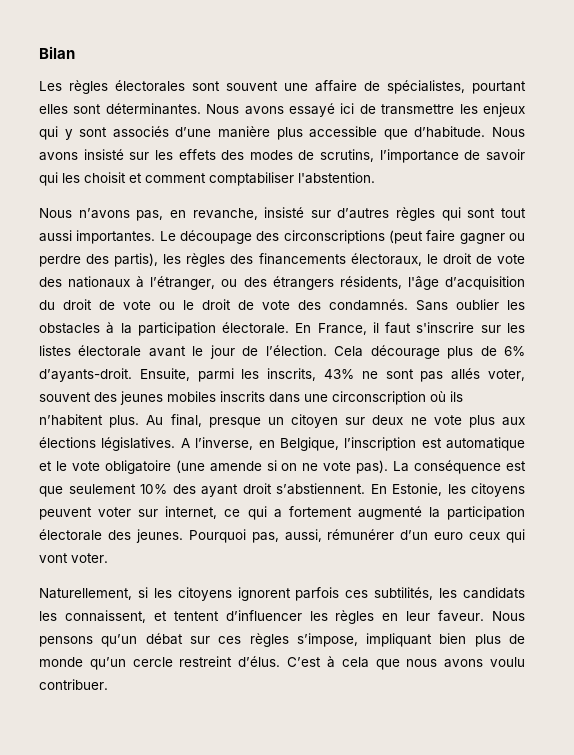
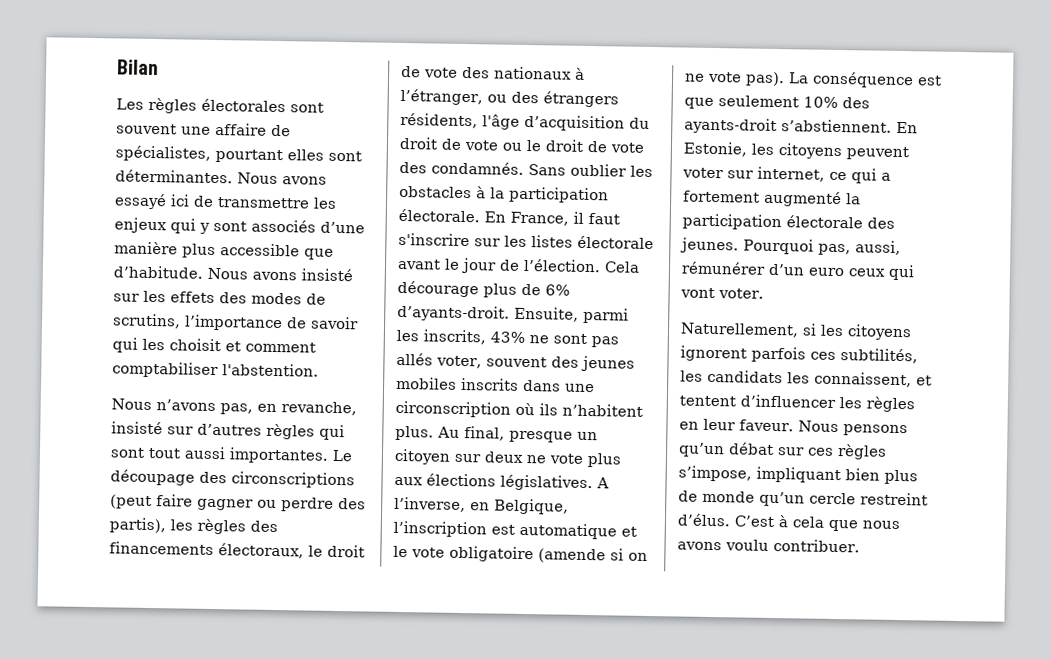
[175,460,262,473] (une amende -> [538,548,606,564] (amende
[201,483,272,497] ayant droit -> [684,117,777,134] ayants-droit

